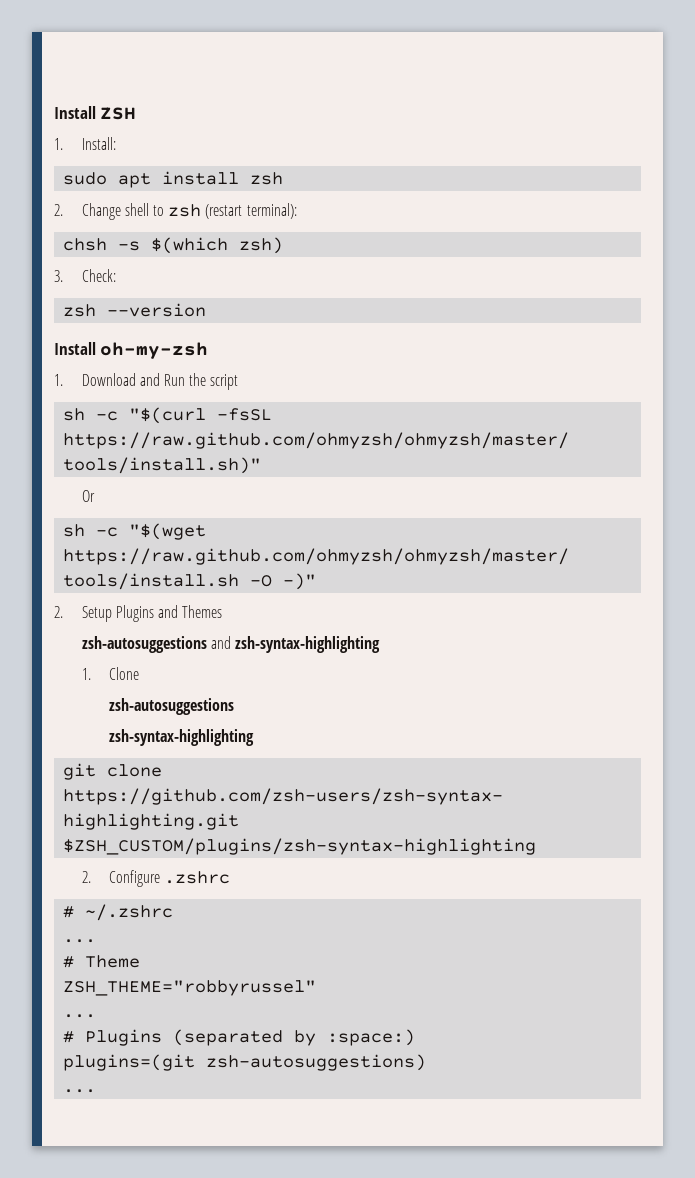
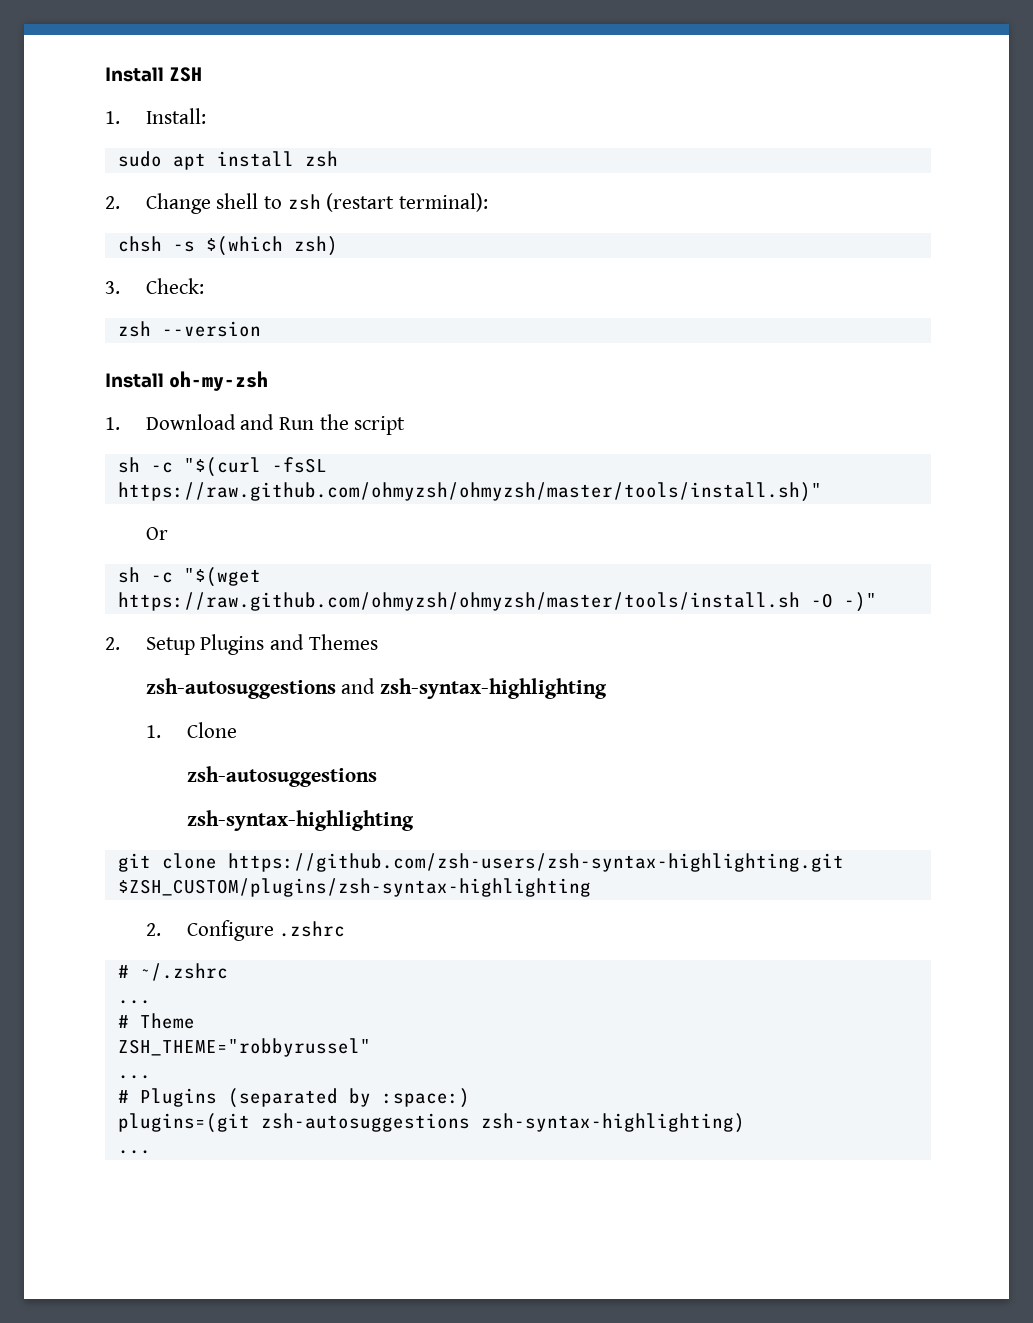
[206,1054,427,1071] zsh-autosuggestions) -> [260,1113,745,1133] zsh-autosuggestions zsh-syntax-highlighting)

